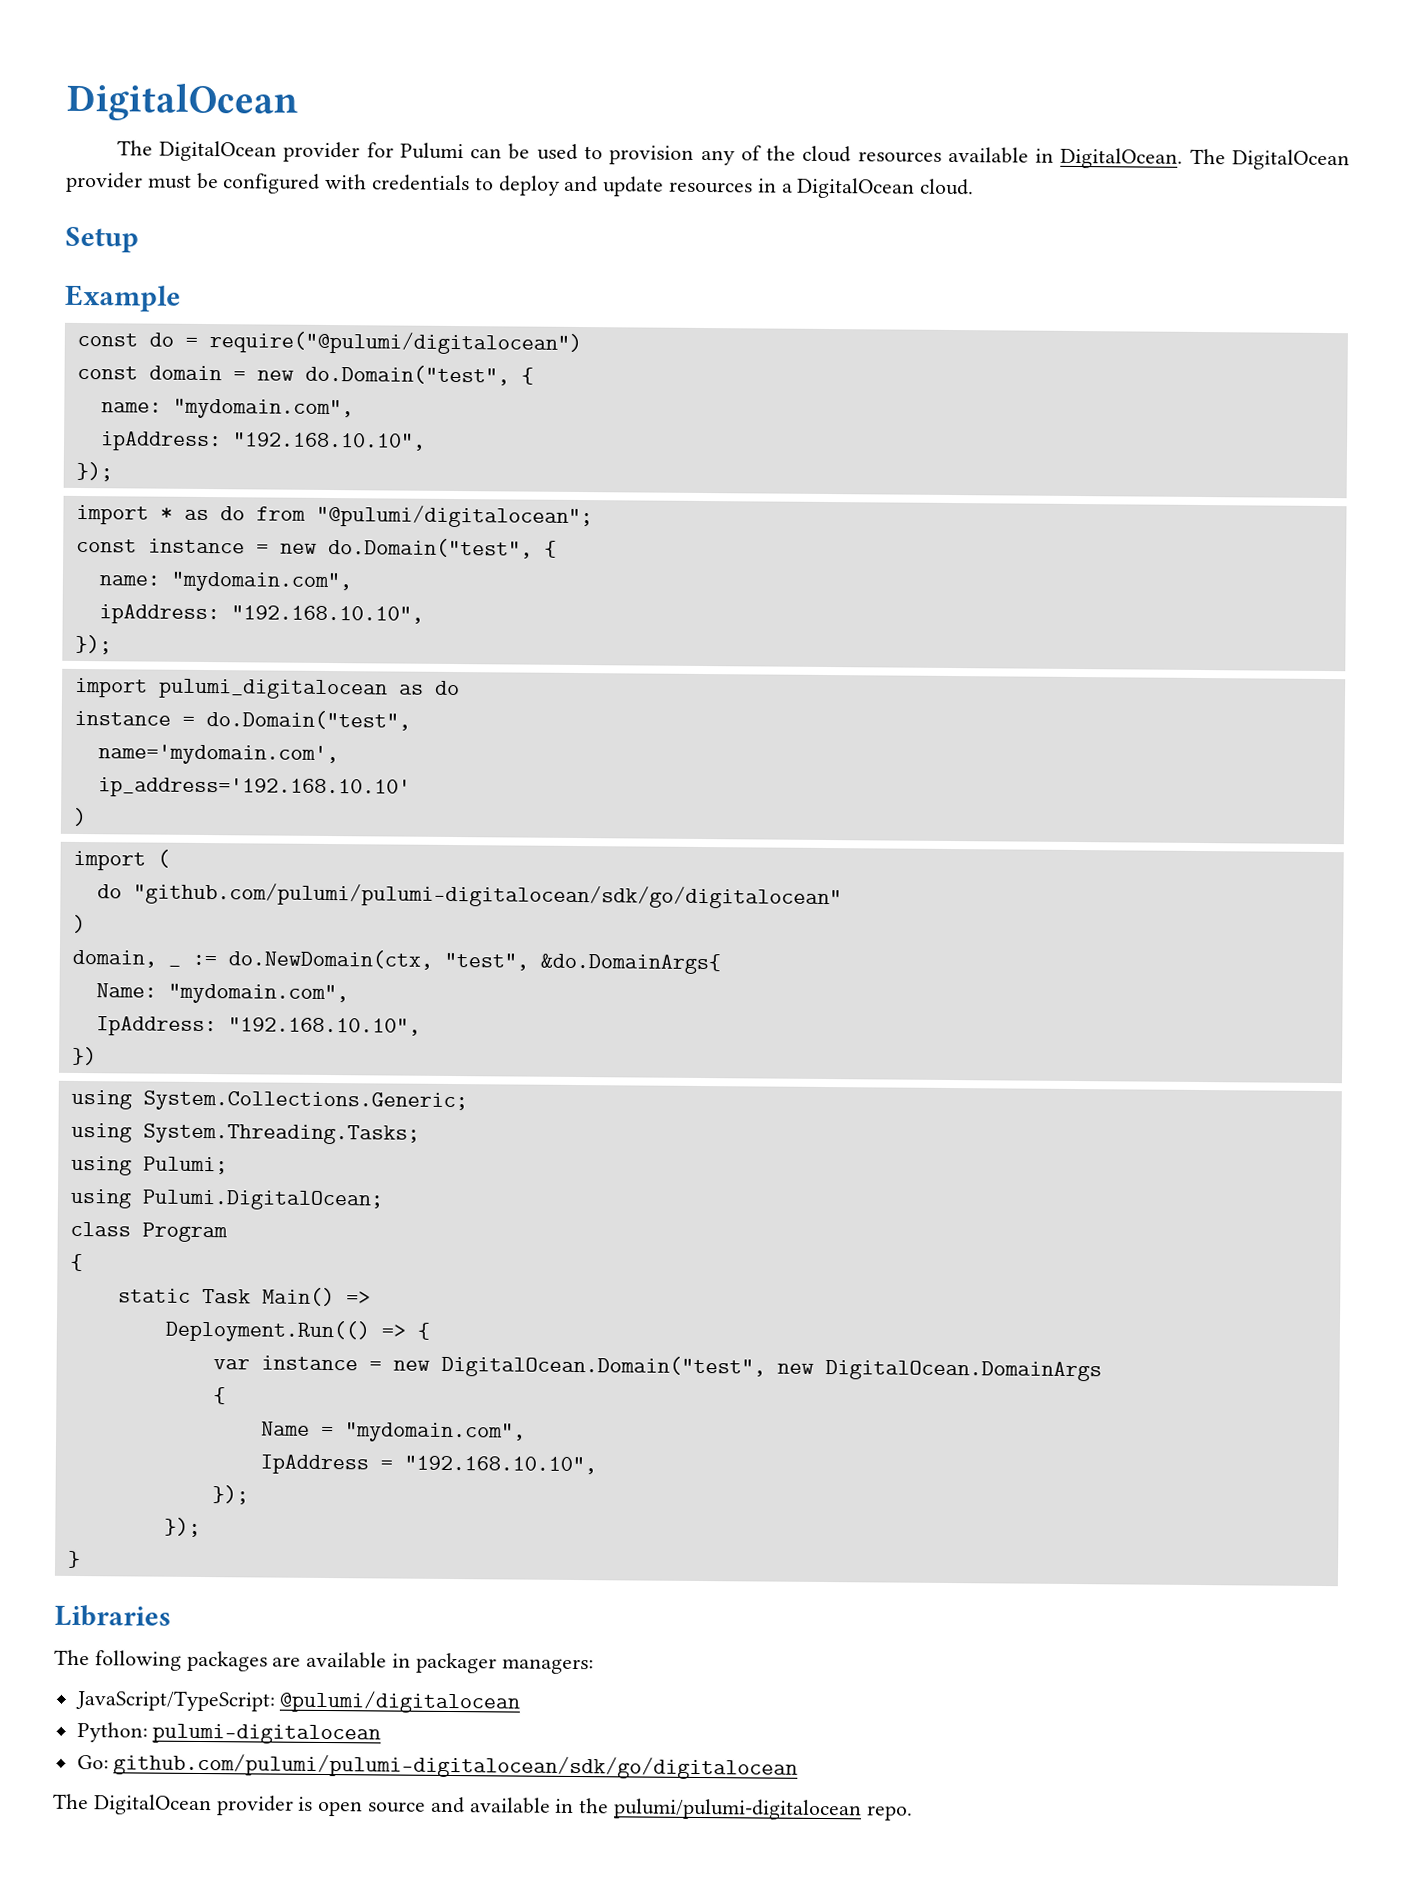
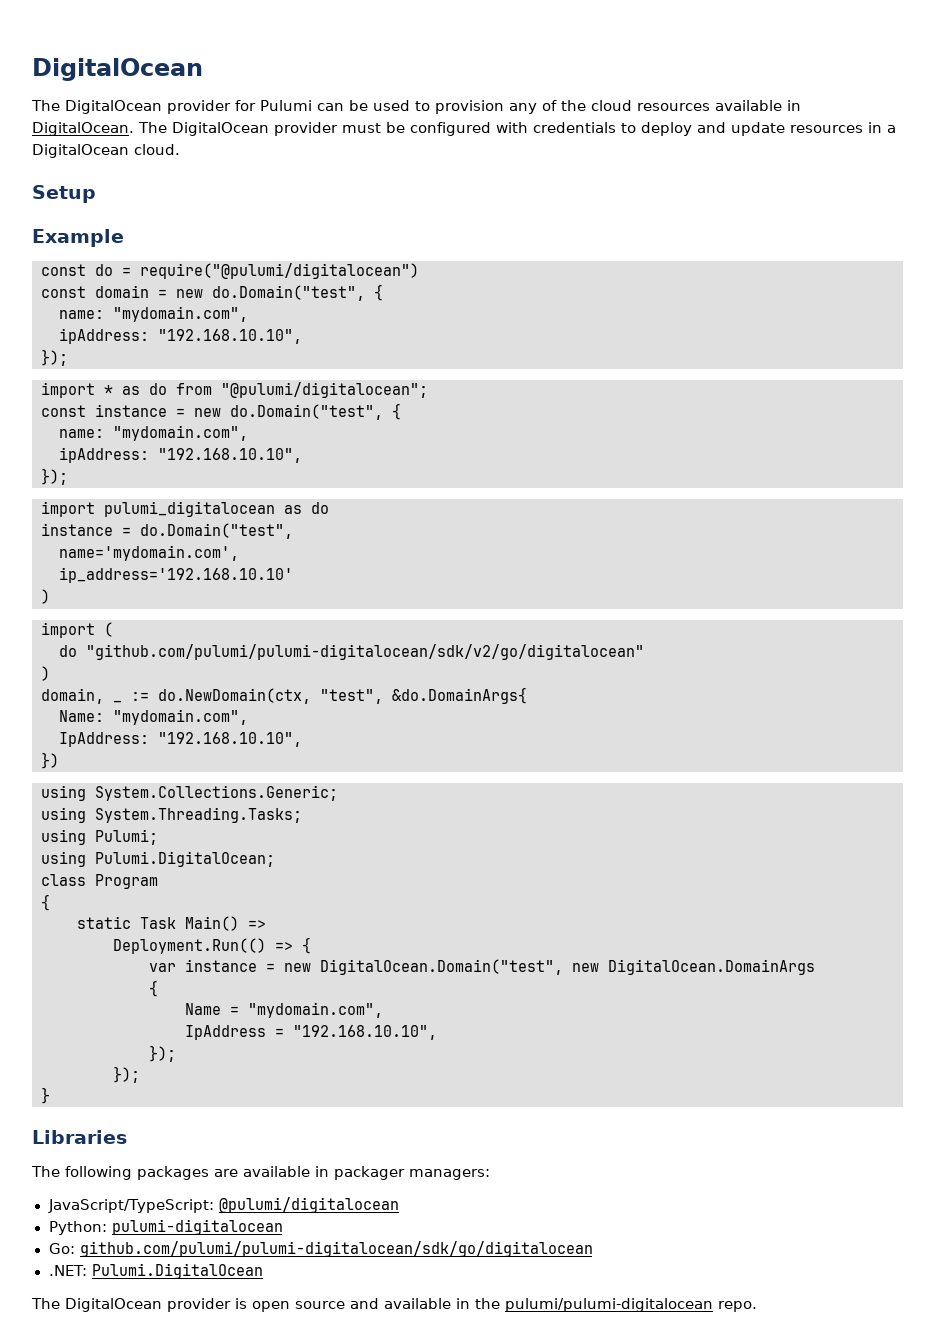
[132,882,842,910] "github.com/pulumi/pulumi-digitalocean/sdk/go/digitalocean" -> [86,644,644,660] "github.com/pulumi/pulumi-digitalocean/sdk/v2/go/digitalocean"
(799, 1766) none -> [48,1263,264,1279] // .NET: Pulumi.DigitalOcean

